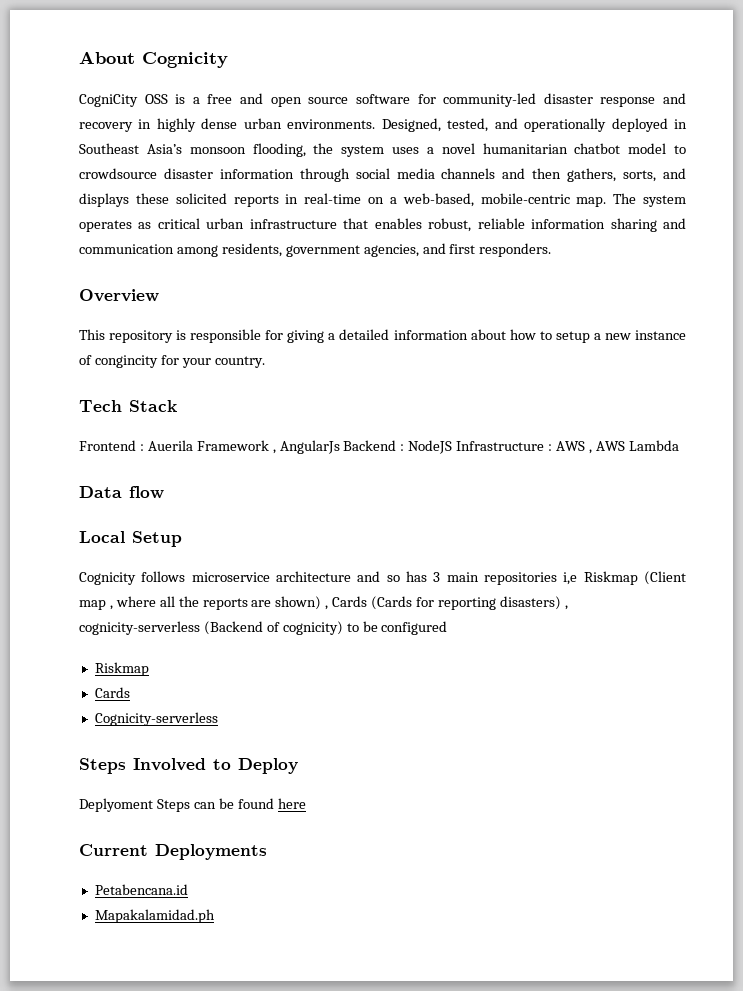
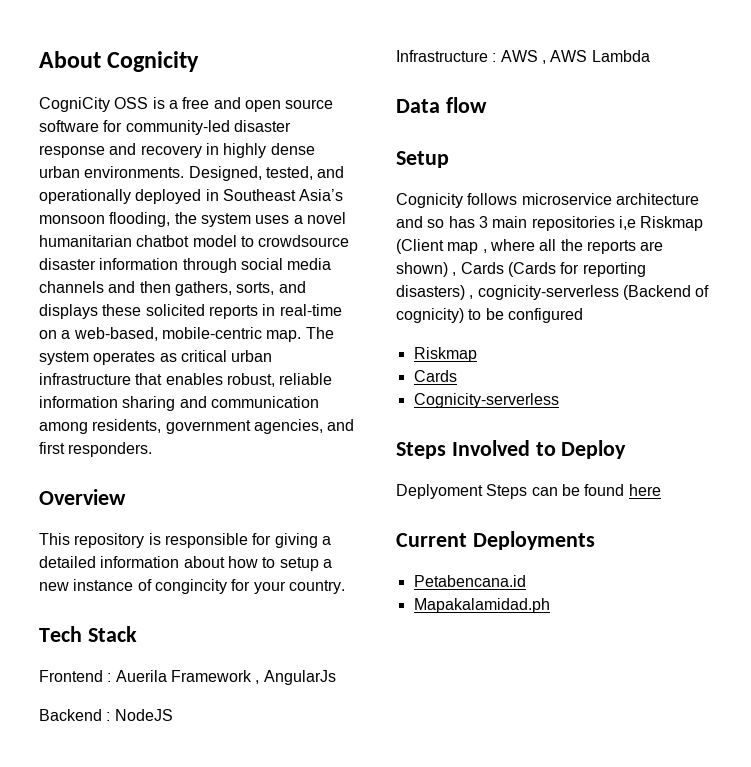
(340, 447) none -> (336, 677) //
(453, 447) none -> (173, 715) //
[79,531,125,543] Local -> (487, 105) none

